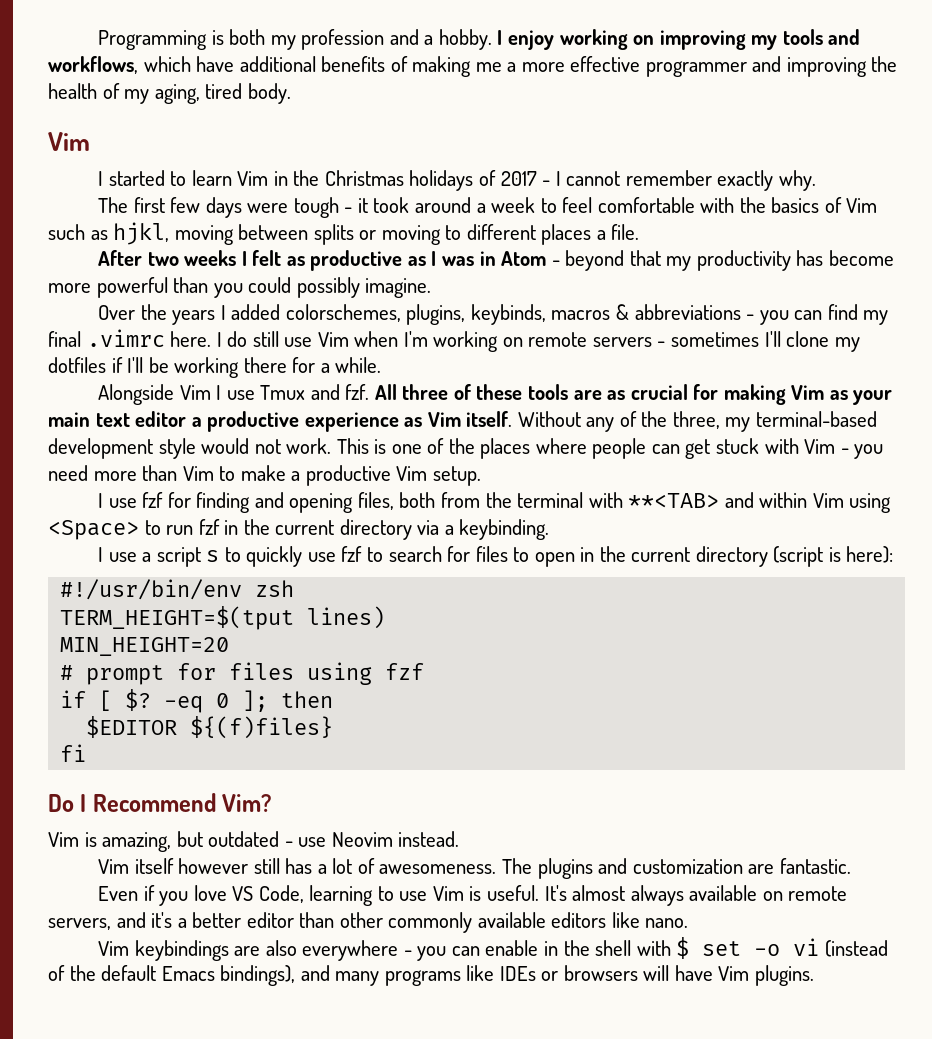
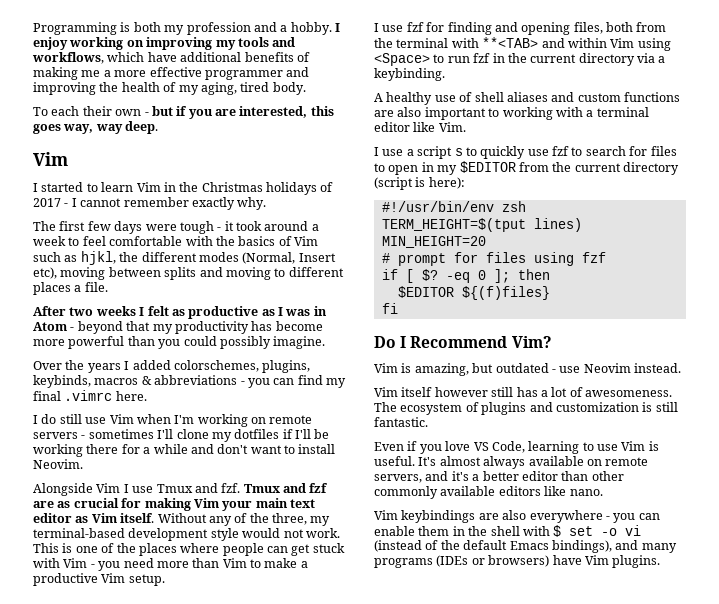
(291, 93) none -> [33,106,334,119] [33,121,159,134] // To each their own - but if you are interested, this goes way, way deep.
(170, 233) none -> [119,252,336,264] [33,267,57,279] the different modes (Normal, Insert etc),
[359,230,377,240] or -> [199,267,223,277] and
(212, 339) none -> (147, 396) //
[335,357,382,373] while. -> [153,444,336,454] [33,459,83,469] while and don't want to install Neovim.
[374,384,569,400] All three of these tools -> [243,483,329,493] Tmux and fzf
[829,390,848,400] as -> (219, 503) none
[191,411,399,432] a productive experience -> (72, 518) none
(550, 529) none -> [374,92,680,105] [374,107,649,120] [374,122,466,132] // A healthy use of shell aliases and custom functions are also important to working with a terminal editor like Vim.
(595, 554) none -> [437,161,549,175] my $EDITOR from
(532, 866) none -> [400,402,479,415] ecosystem of
[748,864,775,874] are -> [642,402,678,412] is still
(539, 948) none -> [418,526,450,536] them
[466,965,670,981] like IDEs or browsers will -> [436,555,550,567] (IDEs or browsers)

